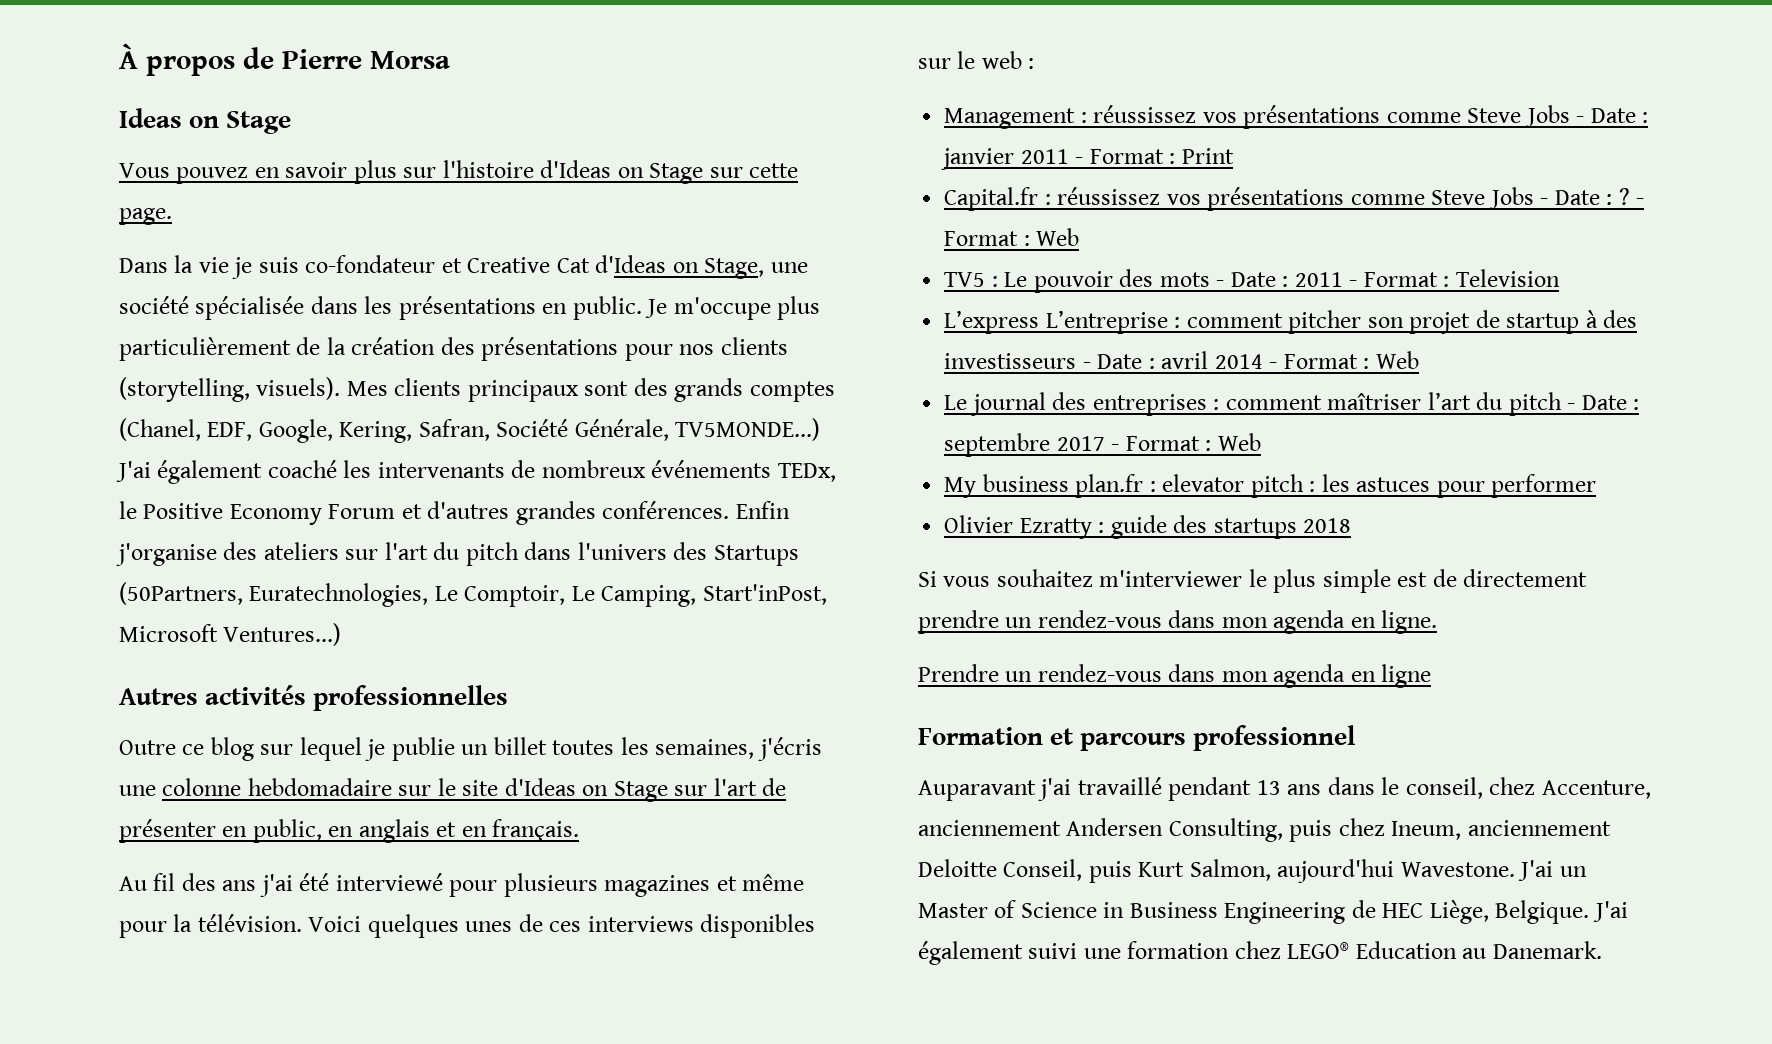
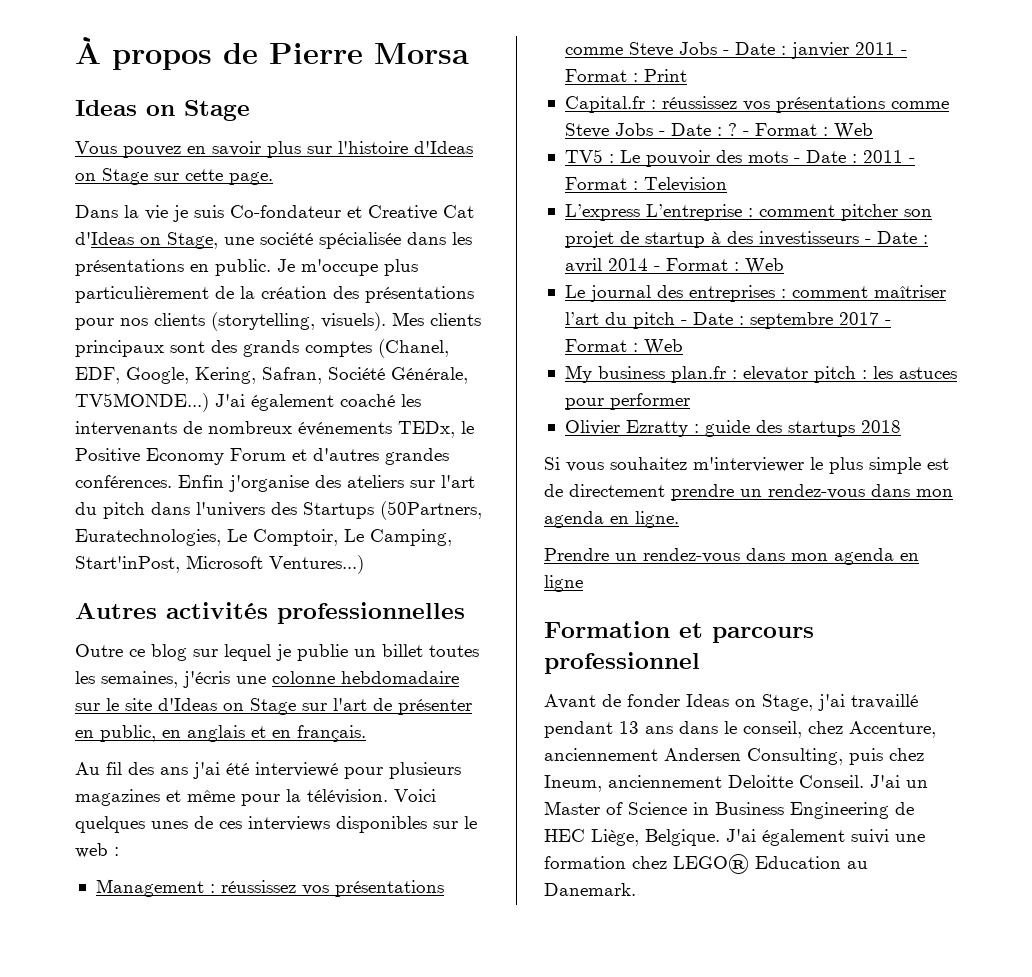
[305,255,436,273] co-fondateur -> [230,205,341,218] Co-fondateur
[918,780,1036,801] Auparavant -> [544,694,813,711] Avant de fonder Ideas on Stage,
[1003,859,1515,883] Conseil, puis Kurt Salmon, aujourd'hui Wavestone. -> [799,775,864,788] Conseil.

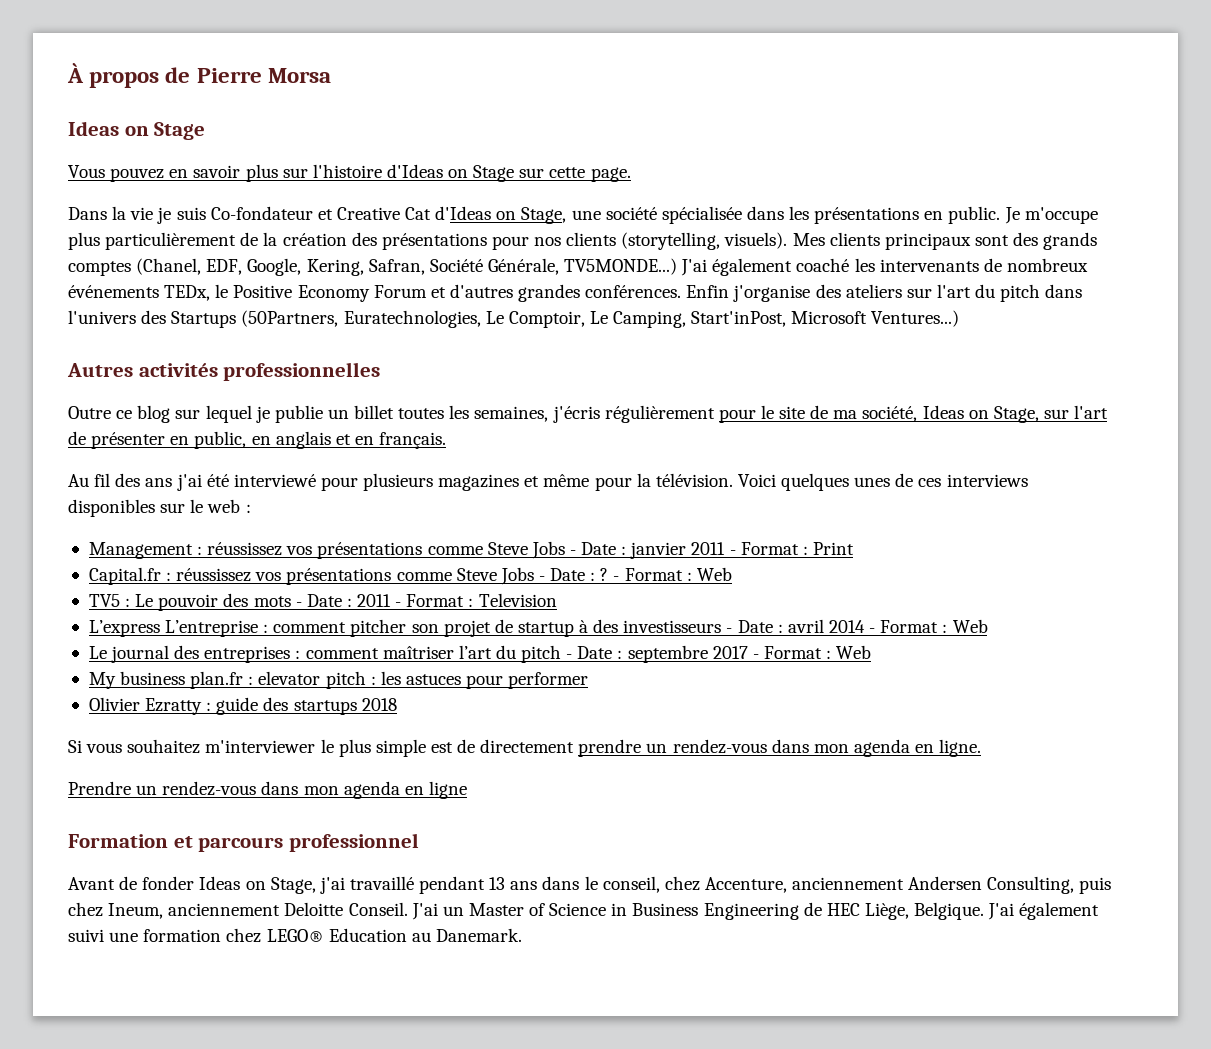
[236,671,459,684] [75,698,296,715] une colonne hebdomadaire sur le site d'Ideas on Stage -> [604,405,1039,423] régulièrement pour le site de ma société, Ideas on Stage,

